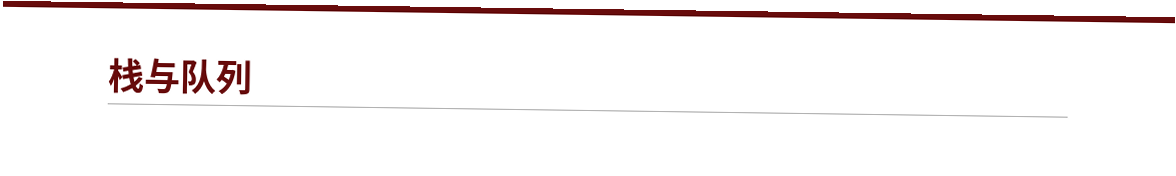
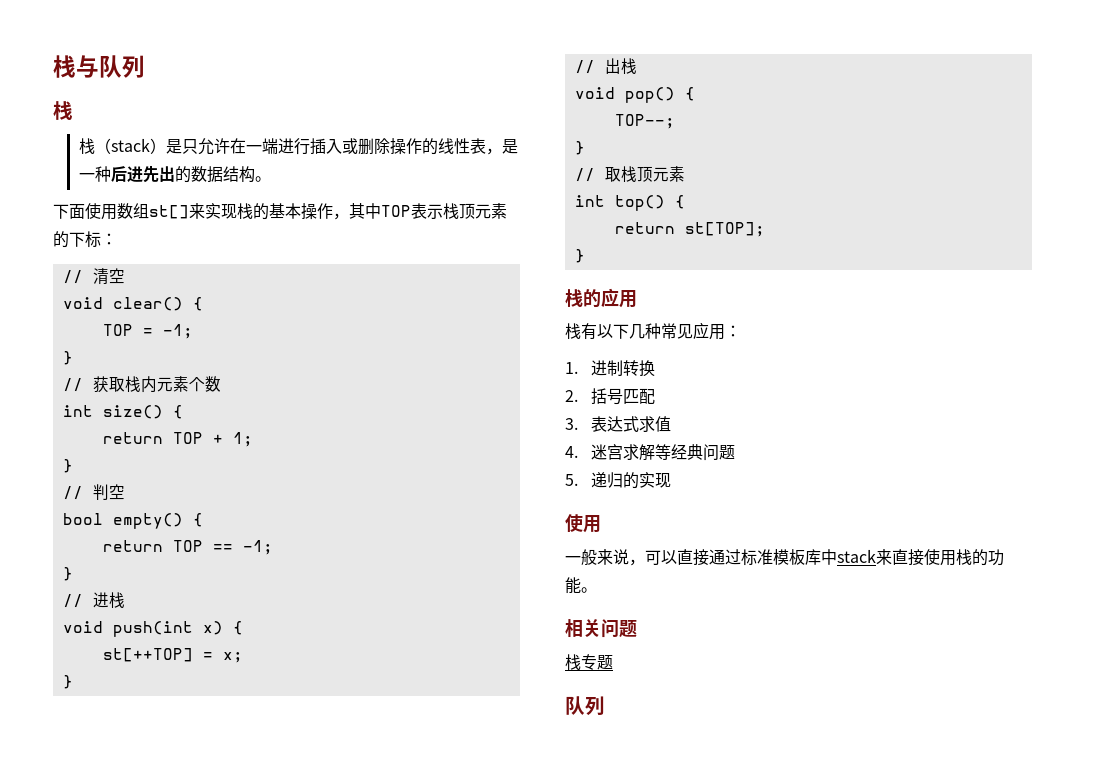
(253, 77) none -> [53,101,73,120] [78,138,518,155] [78,165,271,183] [53,203,507,220] [53,231,117,248] [62,268,125,285] [62,297,203,311] [102,324,193,339] [62,351,73,365] [62,376,221,393] [62,405,183,419] [102,432,253,447] [62,459,73,473] [62,484,125,500] [62,513,203,529] [102,540,273,555] [62,567,73,581] [62,592,125,608] [62,621,243,637] [102,648,243,663] [62,675,73,689] [574,58,637,74] [574,87,695,103] [614,114,675,129] [574,141,585,155] [574,166,685,182] [574,195,685,211] [614,222,765,237] [574,249,585,263] [565,288,637,308] [565,322,741,340] [565,360,655,377] [565,388,655,405] [565,416,671,432] [565,444,735,461] [565,472,671,489] [565,514,601,533] [565,549,1004,566] [565,577,597,594] [565,619,637,638] [565,654,613,670] [565,696,605,716] // 栈 // 栈（stack）是只允许在一端进行插入或删除操作的线性表，是一种后进先出的数据结构。 // 下面使用数组st[]来实现栈的基本操作，其中TOP表示栈顶元素的下标： // // 清空 // void clear() { // TOP = -1; // } // // 获取栈内元素个数 // int size() { // return TOP + 1; // } // // 判空 // bool empty() { // return TOP == -1; // } // // 进栈 // void push(int x) { // st[++TOP] = x; // } // // 出栈 // void pop() { // TOP--; // } // // 取栈顶元素 // int top() { // return st[TOP]; // } // 栈的应用 // 栈有以下几种常见应用： // 1.进制转换 // 2.括号匹配 // 3.表达式求值 // 4.迷宫求解等经典问题 // 5.递归的实现 // 使用 // 一般来说，可以直接通过标准模板库中stack来直接使用栈的功能。 // 相关问题 // 栈专题 // 队列

